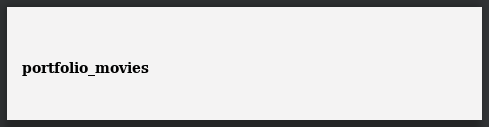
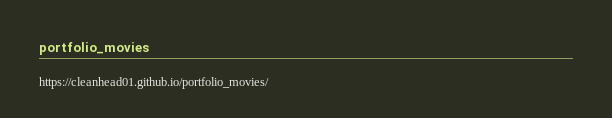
(149, 69) none -> [39,77,269,89] // https://cleanhead01.github.io/portfolio_movies/

